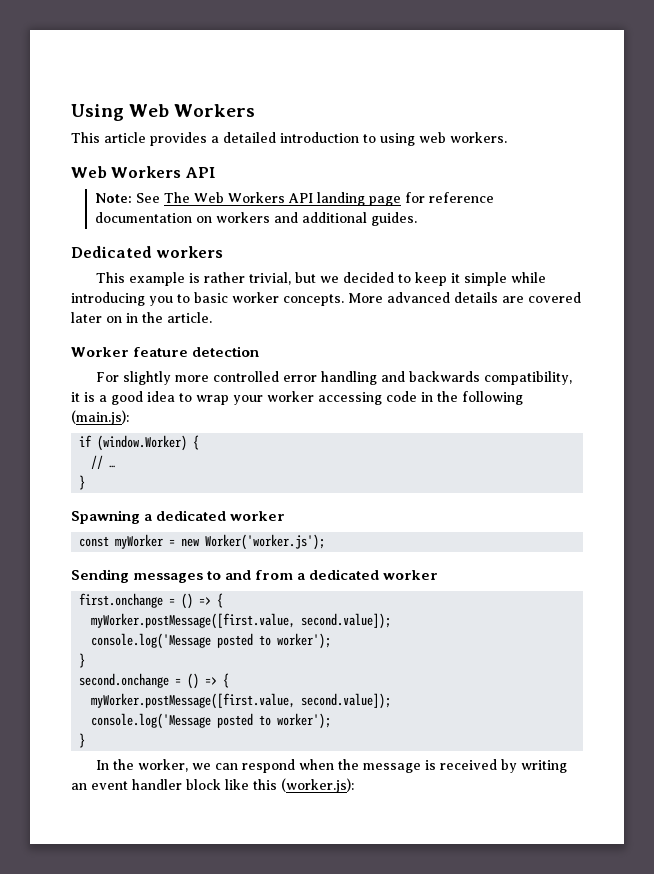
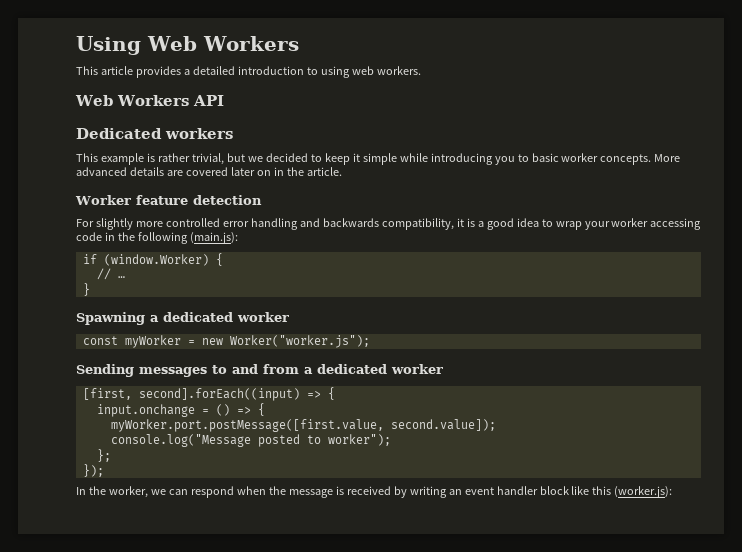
[95,192,495,206] [95,212,418,226] // Note: See The Web Workers API landing page for reference documentation on workers and additional guides. -> (224, 100) none
[205,534,326,550] Worker('worker.js'); -> [229,335,370,348] Worker("worker.js");
[79,593,224,609] [91,613,392,629] [91,633,332,649] [79,653,86,668] [79,673,230,689] [91,693,392,709] [91,713,332,729] [79,733,86,748] first.onchange = () => { // myWorker.postMessage([first.value, second.value]); // console.log('Message posted to worker'); // } // second.onchange = () => { // myWorker.postMessage([first.value, second.value]); // console.log('Message posted to worker'); // } -> [82,387,335,401] [96,403,265,417] [110,419,496,432] [110,434,391,447] [96,449,111,462] [82,464,104,477] [first, second].forEach((input) => { // input.onchange = () => { // myWorker.port.postMessage([first.value, second.value]); // console.log("Message posted to worker"); // }; // });

